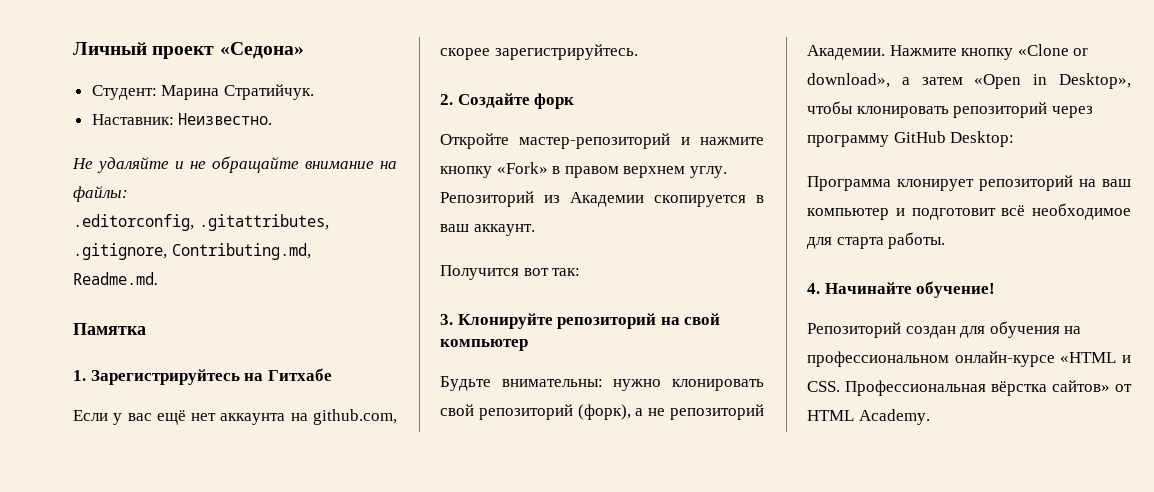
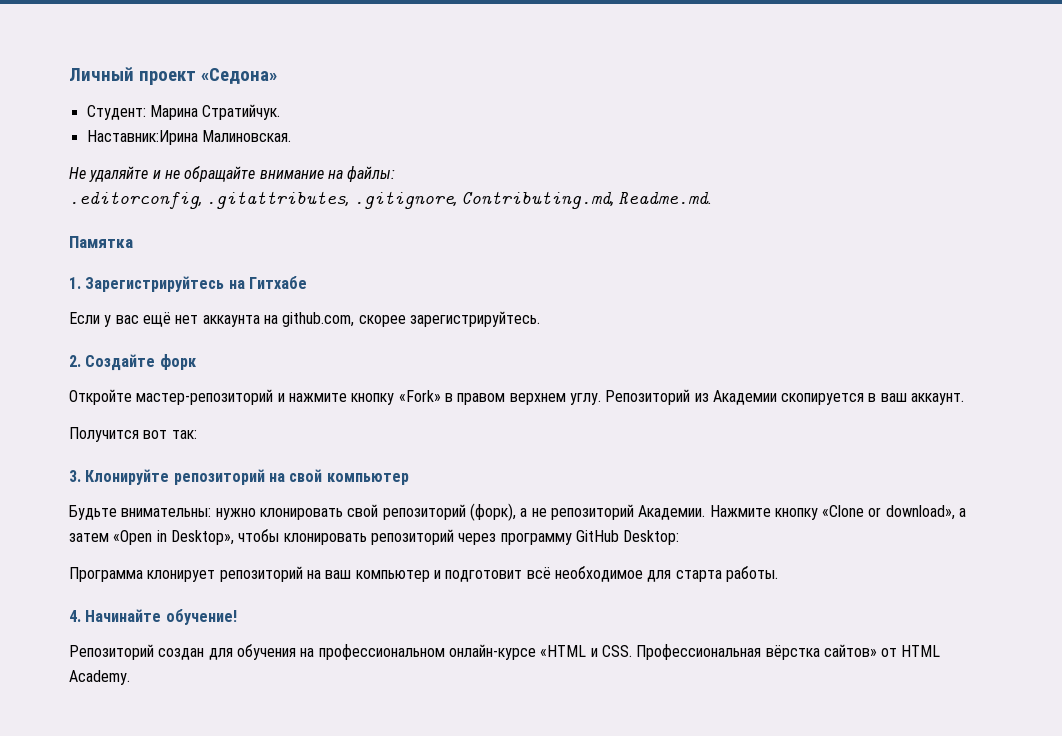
[91,113,273,125] Наставник: Неизвестно. -> [86,130,291,145] Наставник:Ирина Малиновская.

